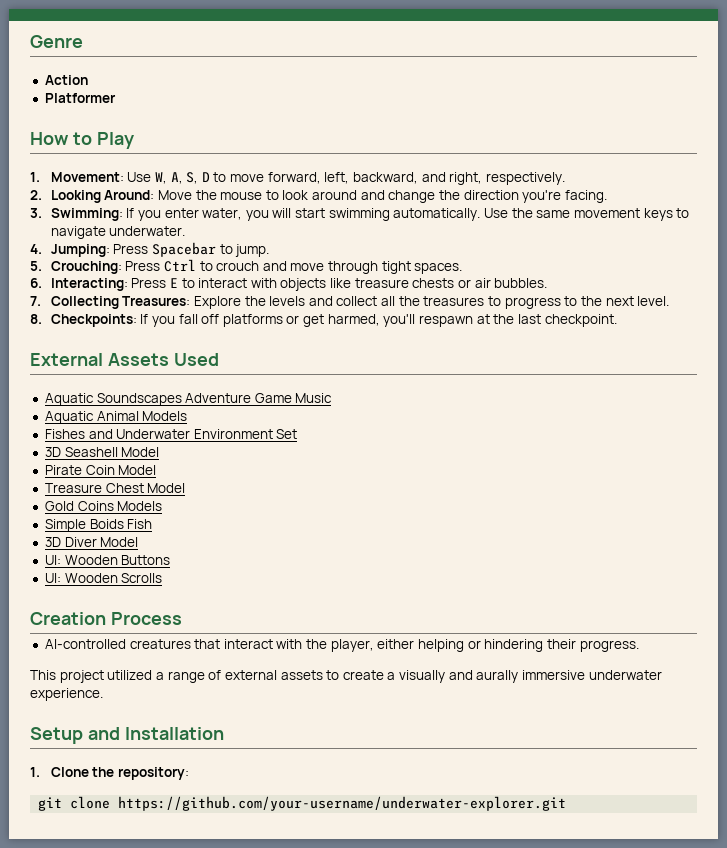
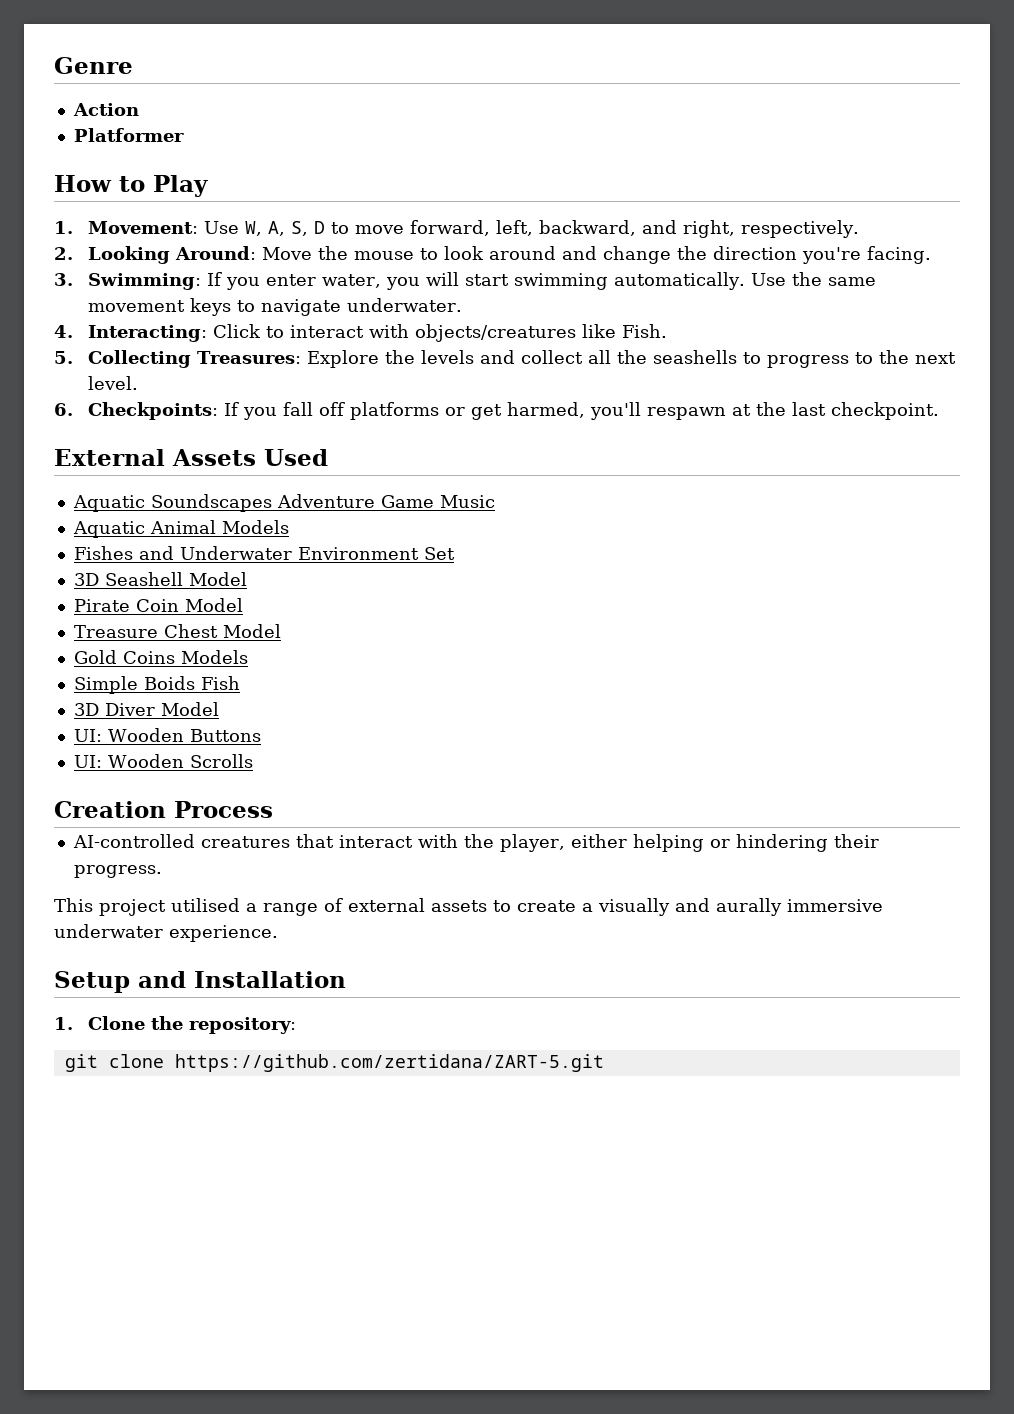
[50,242,270,257] [30,259,463,274] [30,278,548,291] [30,296,41,306] Jumping: Press Spacebar to jump. // 5. Crouching: Press Ctrl to crouch and move through tight spaces. // 6. Interacting: Press E to interact with objects like treasure chests or air bubbles. // 7. -> [88,324,668,342] [54,351,73,364] Interacting: Click to interact with objects/creatures like Fish. // 5.
[423,296,485,306] treasures -> [653,350,738,364] seashells
[30,314,42,324] 8. -> [54,403,73,416] 6.
[107,670,153,680] utilized -> [171,898,240,912] utilised
[118,796,567,811] https://github.com/your-username/underwater-explorer.git -> [174,1054,604,1072] https://github.com/zertidana/ZART-5.git

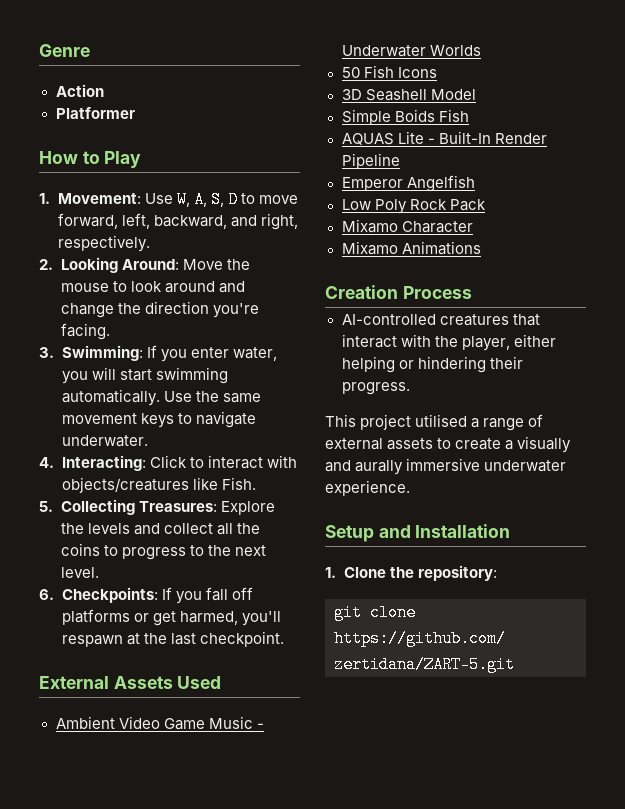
[653,350,738,364] seashells -> [60,543,100,556] coins
[72,494,375,512] Aquatic Soundscapes Adventure -> [55,716,160,729] Ambient Video
[72,520,289,538] [73,546,455,560] [73,572,247,586] [73,598,243,612] [73,624,281,638] [73,650,248,664] [73,676,240,694] [73,702,219,716] [73,728,261,742] [73,754,253,768] // Aquatic Animal Models // Fishes and Underwater Environment Set // 3D Seashell Model // Pirate Coin Model // Treasure Chest Model // Gold Coins Models // Simple Boids Fish // 3D Diver Model // UI: Wooden Buttons // UI: Wooden Scrolls -> [256,723,264,729] [341,45,481,57] [341,65,437,78] [341,89,476,101] [341,109,469,125] [341,131,547,145] [341,153,400,169] [341,175,475,192] [341,199,486,214] [341,219,473,233] [341,241,481,255] - Underwater Worlds // 50 Fish Icons // 3D Seashell Model // Simple Boids Fish // AQUAS Lite - Built-In Render Pipeline // Emperor Angelfish // Low Poly Rock Pack // Mixamo Character // Mixamo Animations

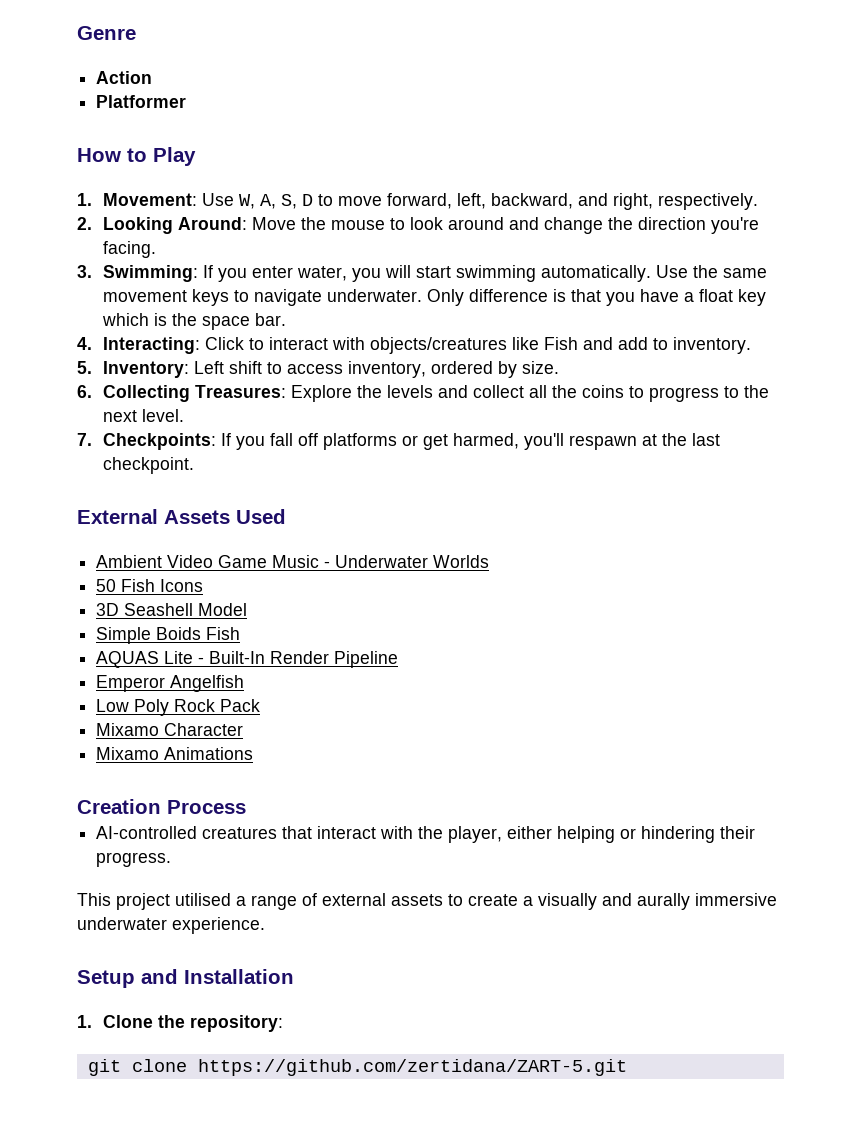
(148, 441) none -> [426,289,766,306] [101,313,286,330] Only difference is that you have a float key which is the space bar.
[221,477,256,490] [39,501,53,512] Fish. // 5. -> [543,337,751,354] [77,361,559,378] [77,385,92,398] Fish and add to inventory. // 5. Inventory: Left shift to access inventory, ordered by size. // 6.
[39,589,54,600] 6. -> [77,433,92,446] 7.

